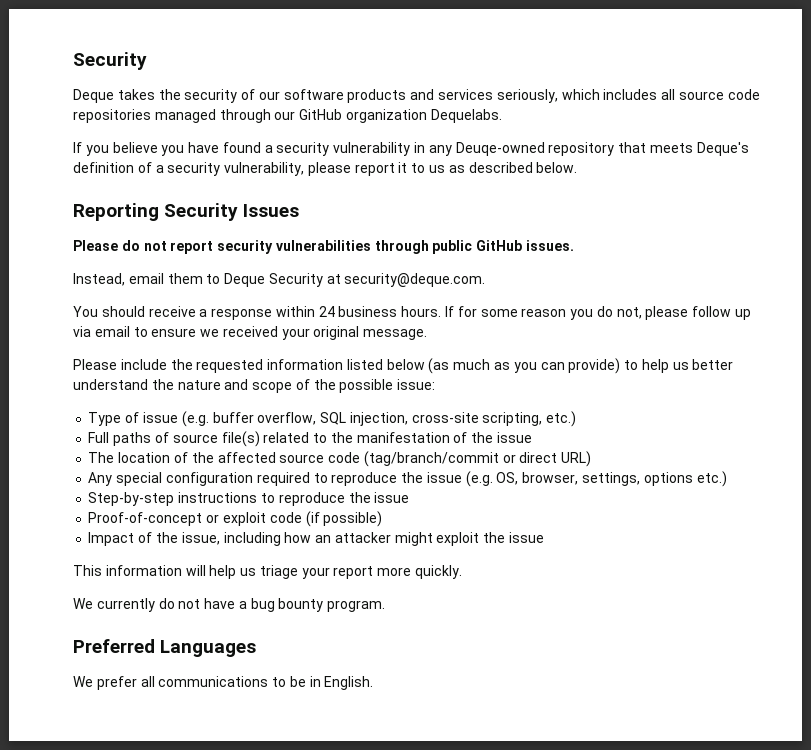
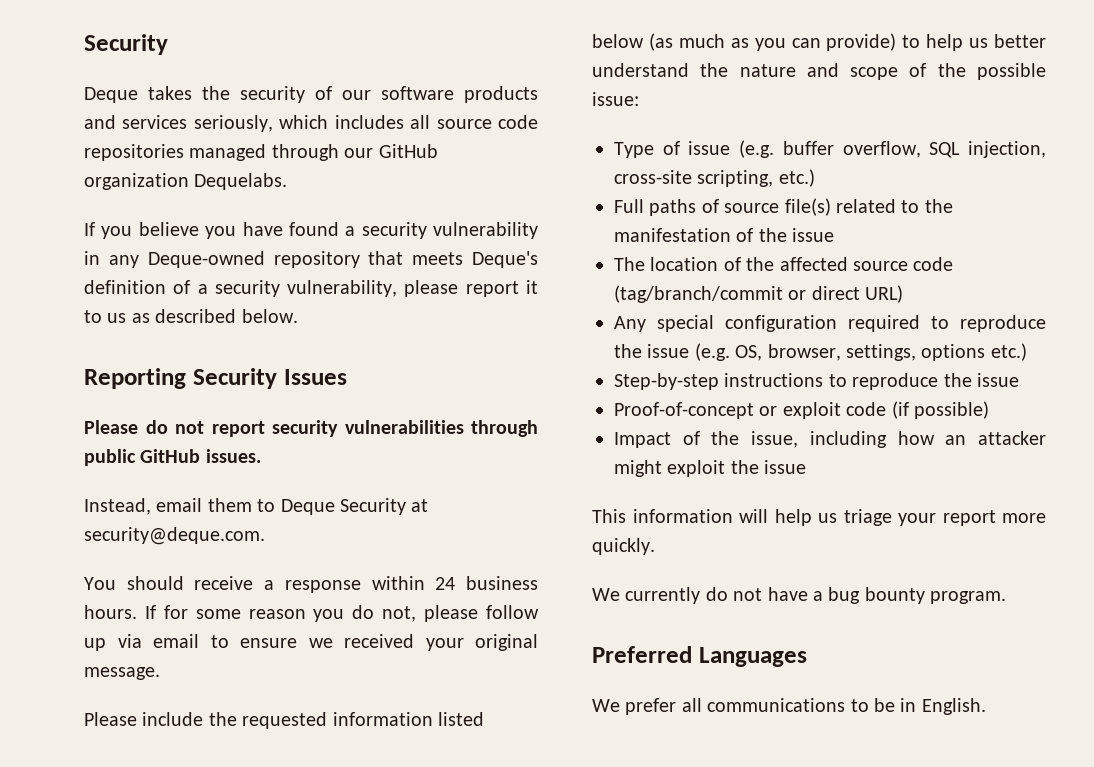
[455,142,545,156] Deuqe-owned -> [147,251,265,268] Deque-owned

